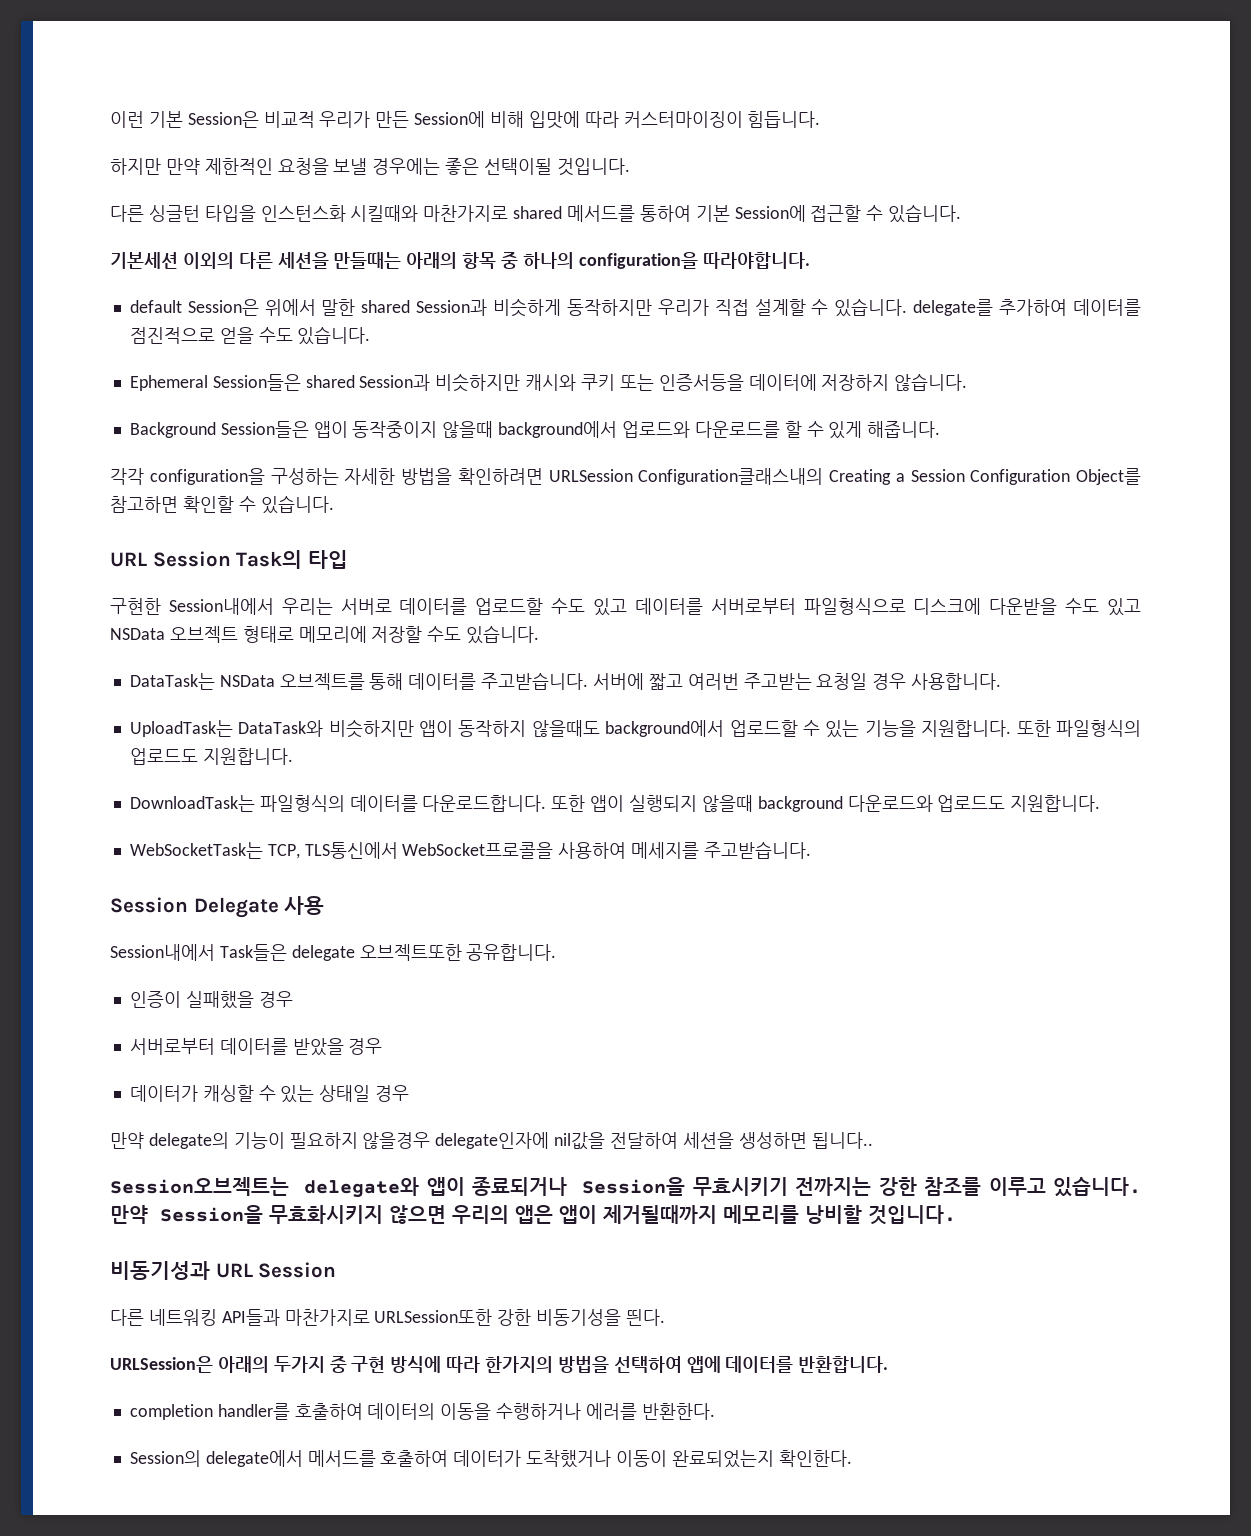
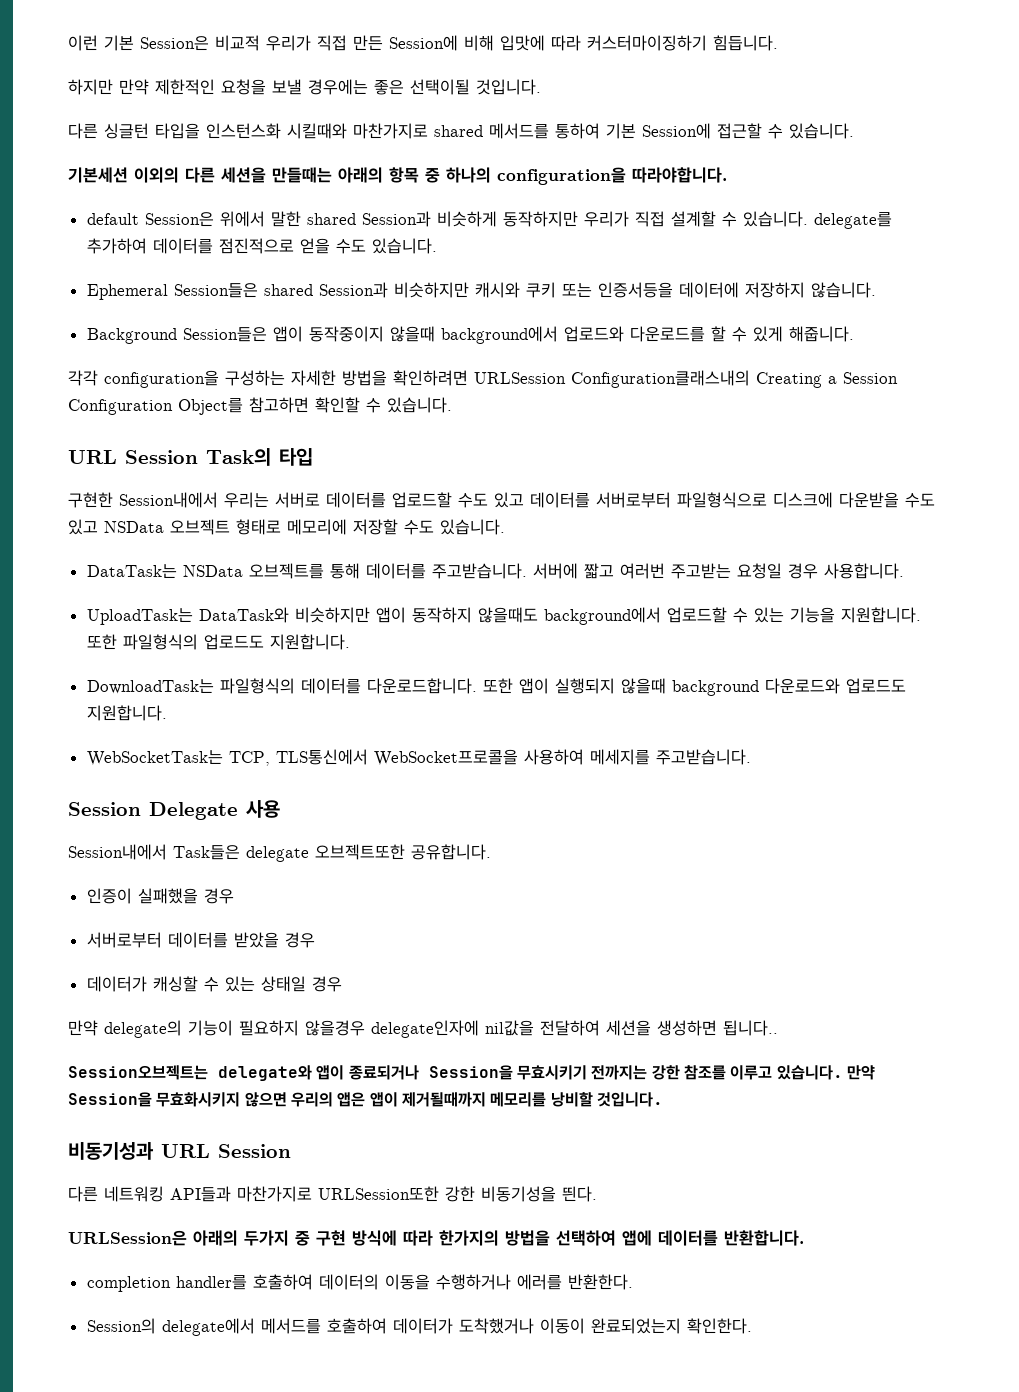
(371, 119) none -> [317,35,347,51] 직접
[623,111,743,128] 커스터마이징이 -> [587,35,707,51] 커스터마이징하기

